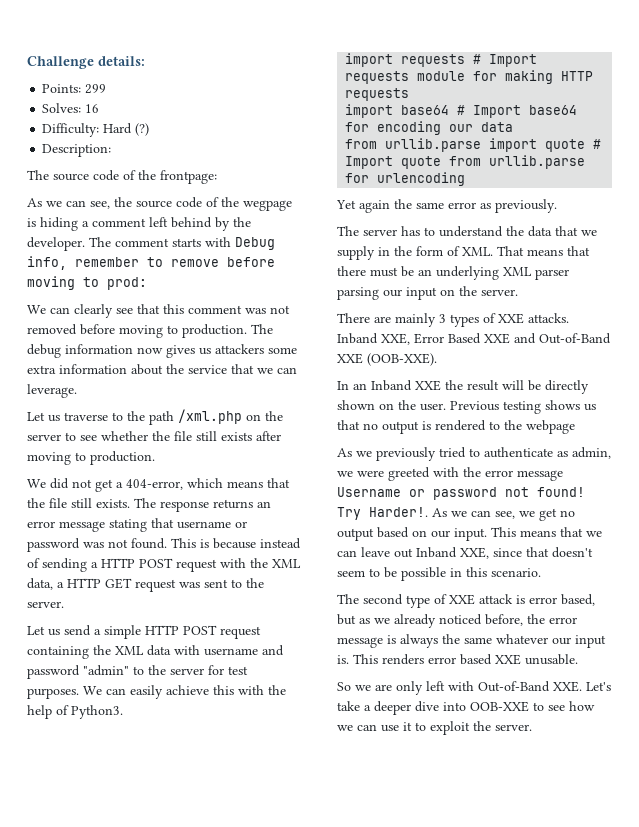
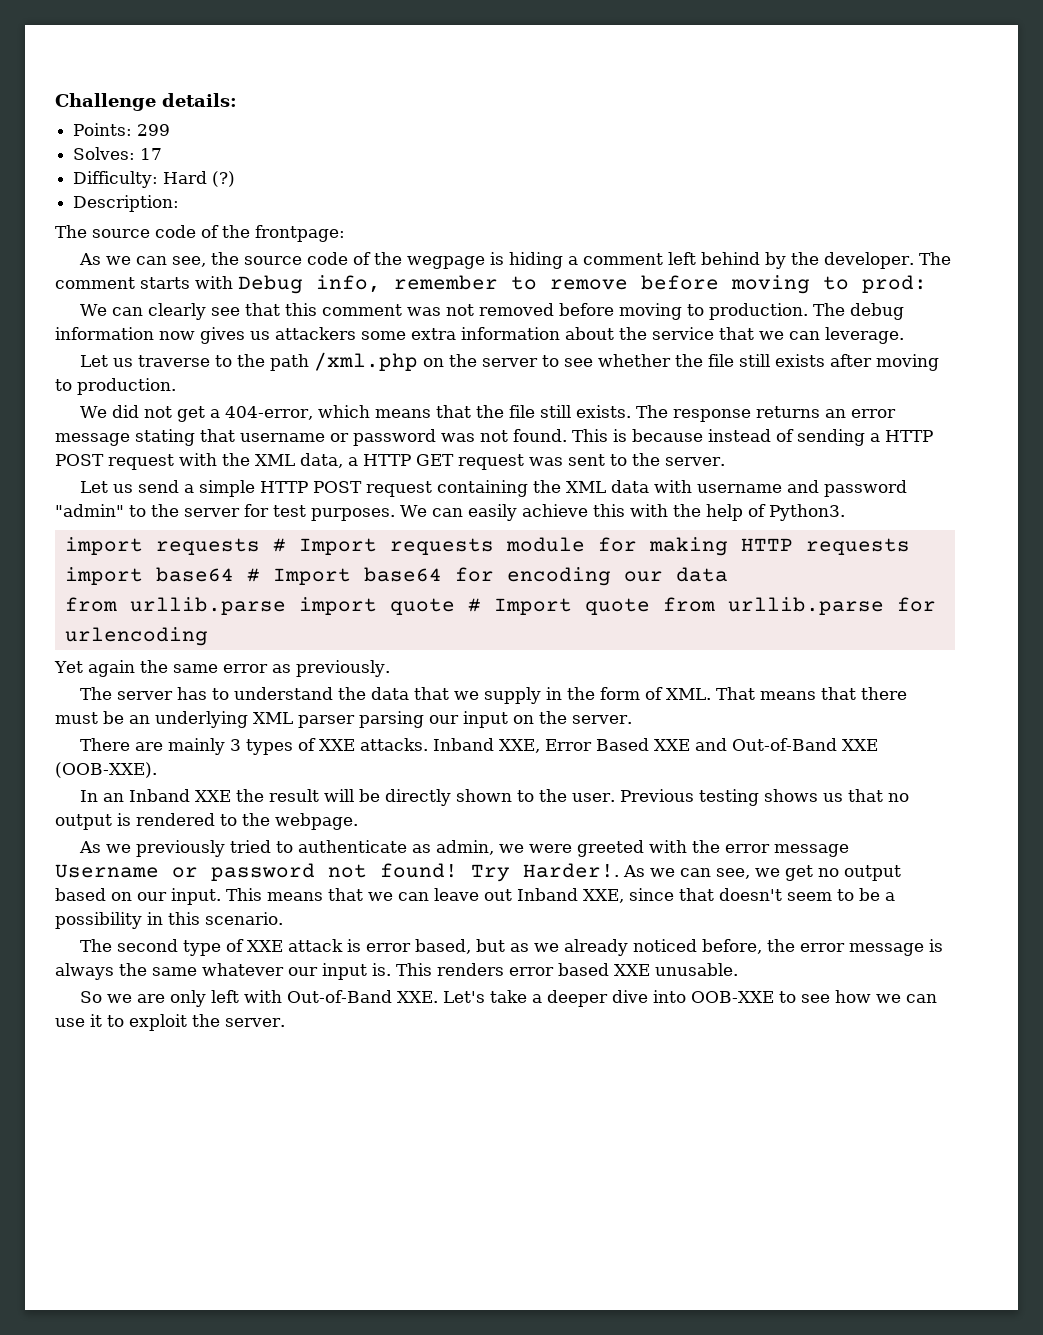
[85,104,100,113] 16 -> [140,148,163,160] 17
[379,403,394,410] on -> [517,790,535,802] to
[526,420,575,434] webpage -> [275,813,358,830] webpage.
[401,567,446,581] possible -> [885,892,895,901] [55,912,142,929] a possibility

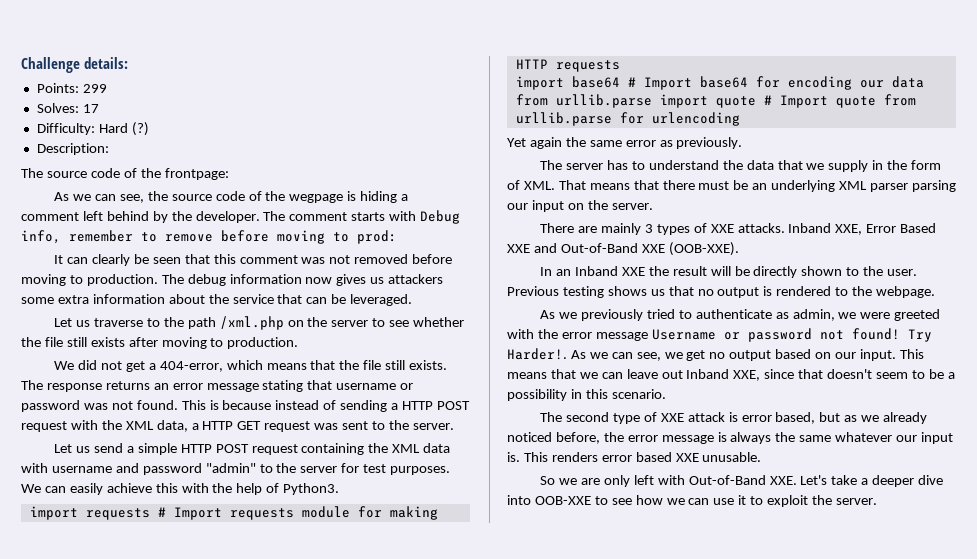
[80,304,108,316] We -> [54,255,64,264] It
[211,307,241,316] see -> [133,254,181,264] be seen
[759,327,904,344] we can leverage. -> [306,294,413,306] can be leveraged.

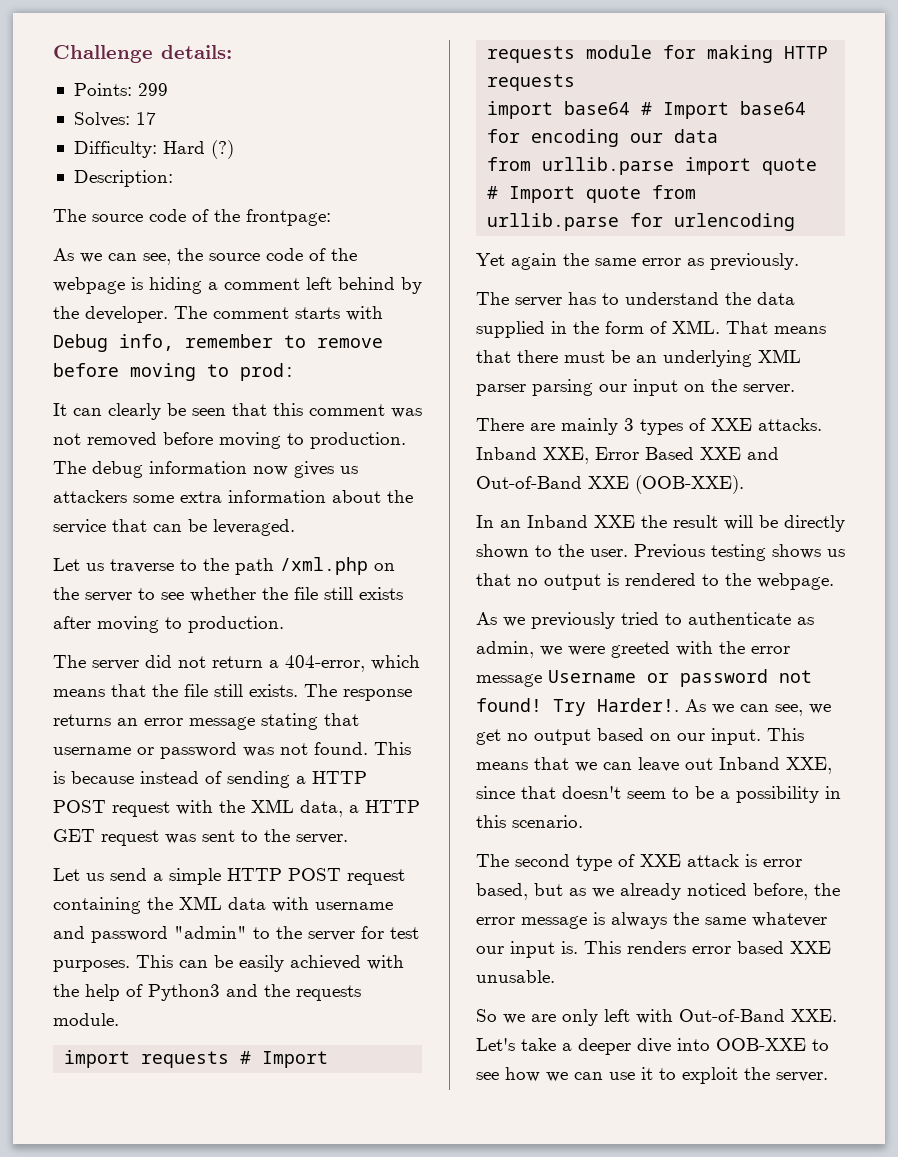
[289,194,344,203] wegpage -> [53,277,125,294] webpage
[54,361,75,370] We -> [53,655,139,670] The server
[125,361,145,372] get -> [212,656,263,668] return
[21,483,340,495] We can easily achieve this with the help of Python3. -> [136,955,404,972] [53,984,361,1001] [53,1013,119,1026] This can be easily achieved with the help of Python3 and the requests module.
[777,160,869,172] that we supply -> [476,321,545,338] supplied

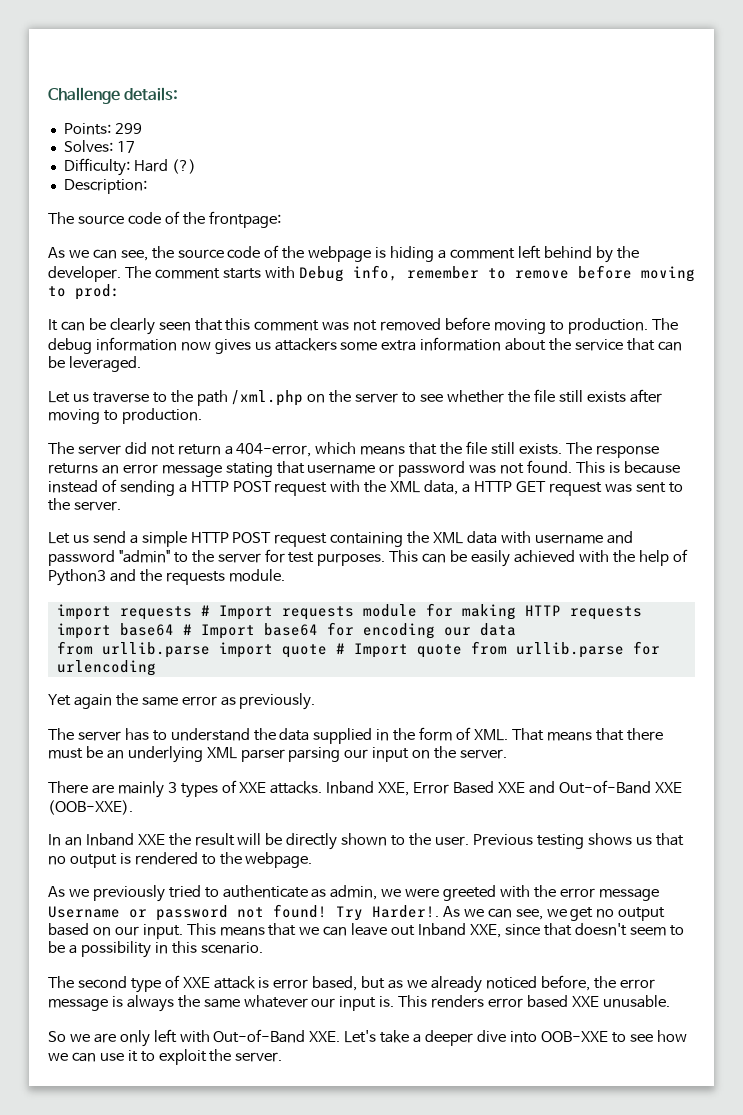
[108,403,186,420] clearly be -> [88,318,155,335] be clearly

